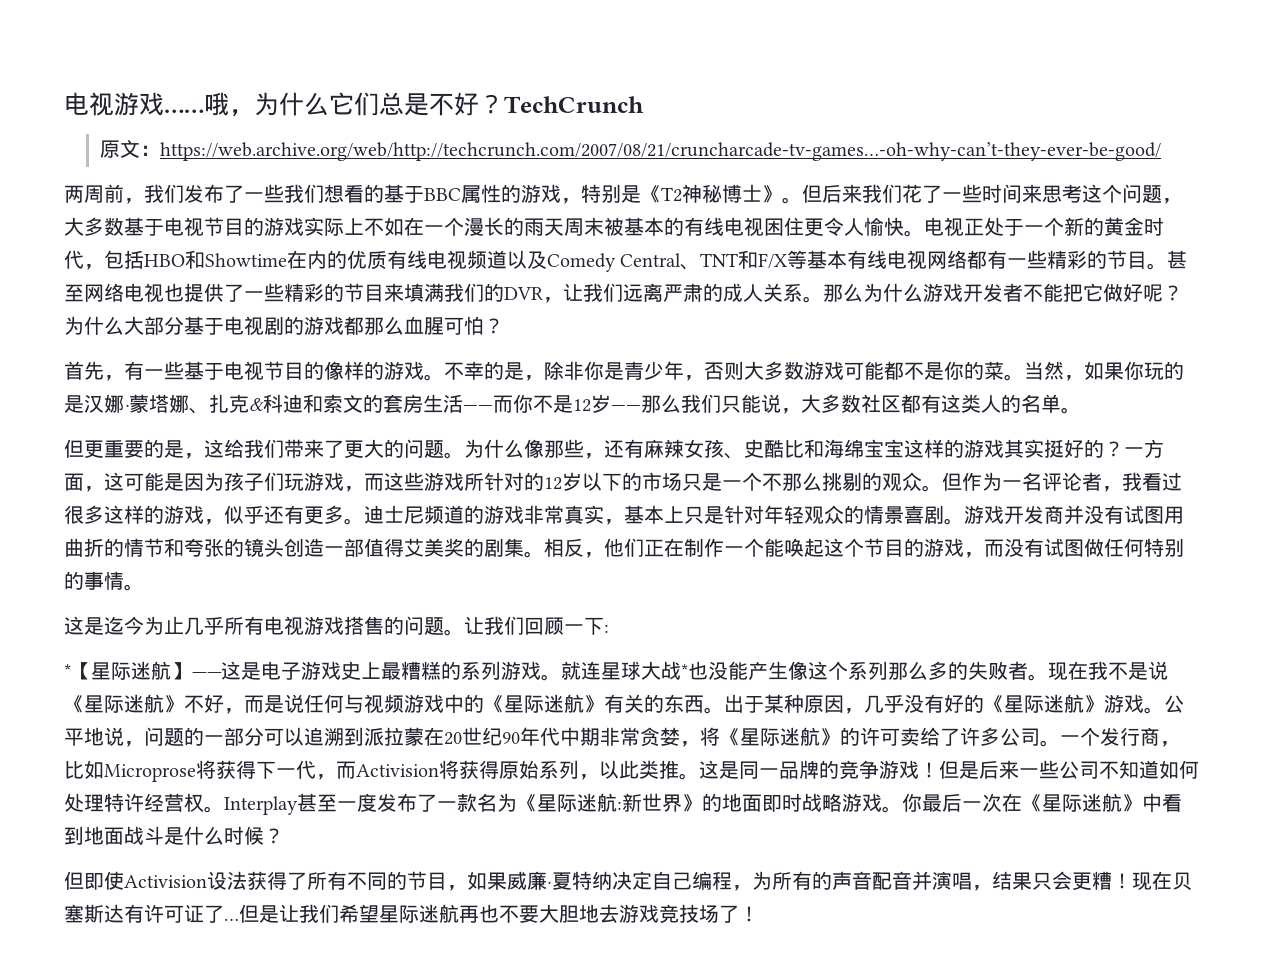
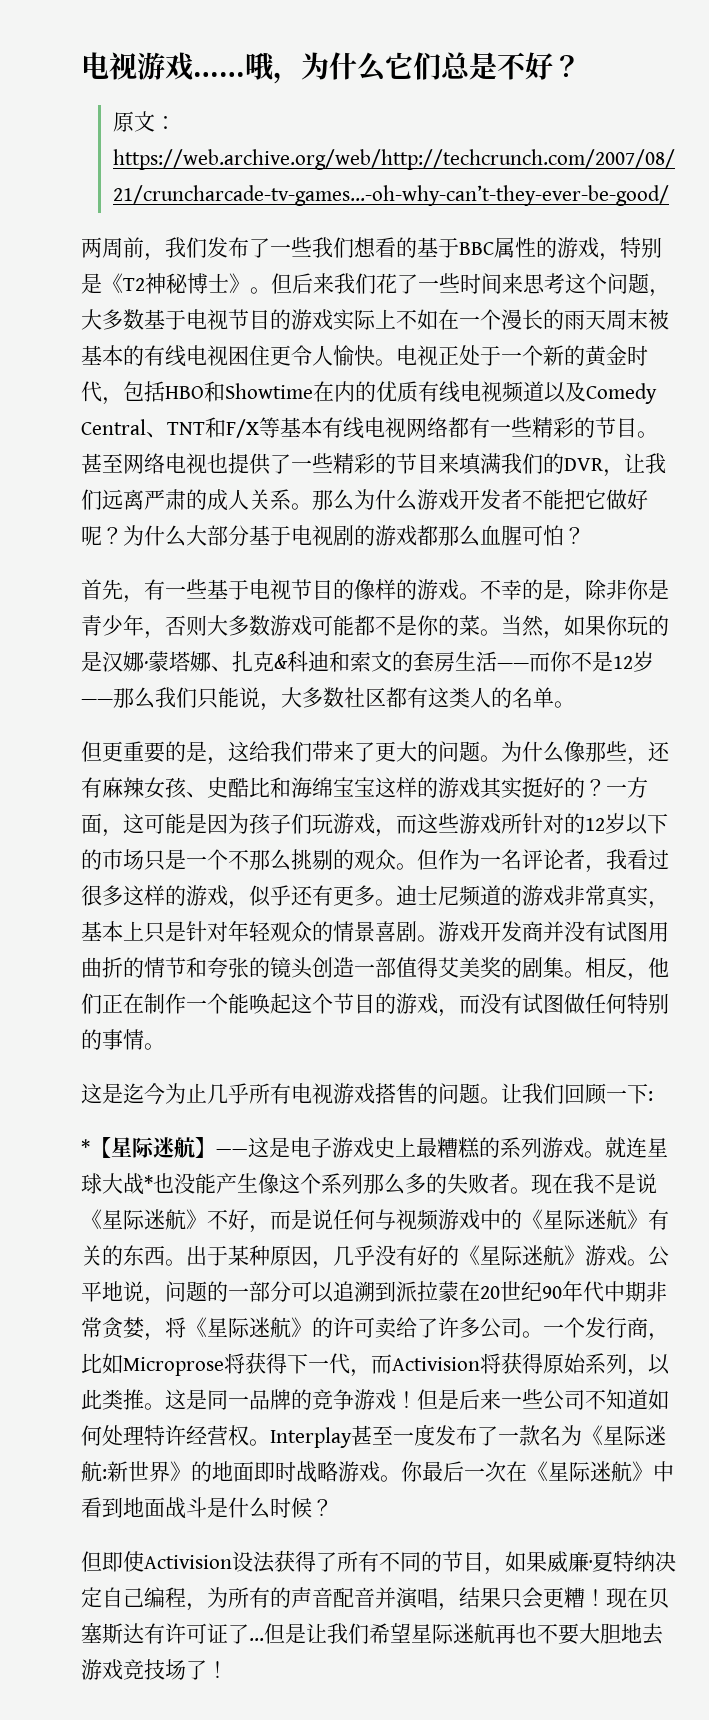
[504,96,644,113] TechCrunch -> (581, 66) none

